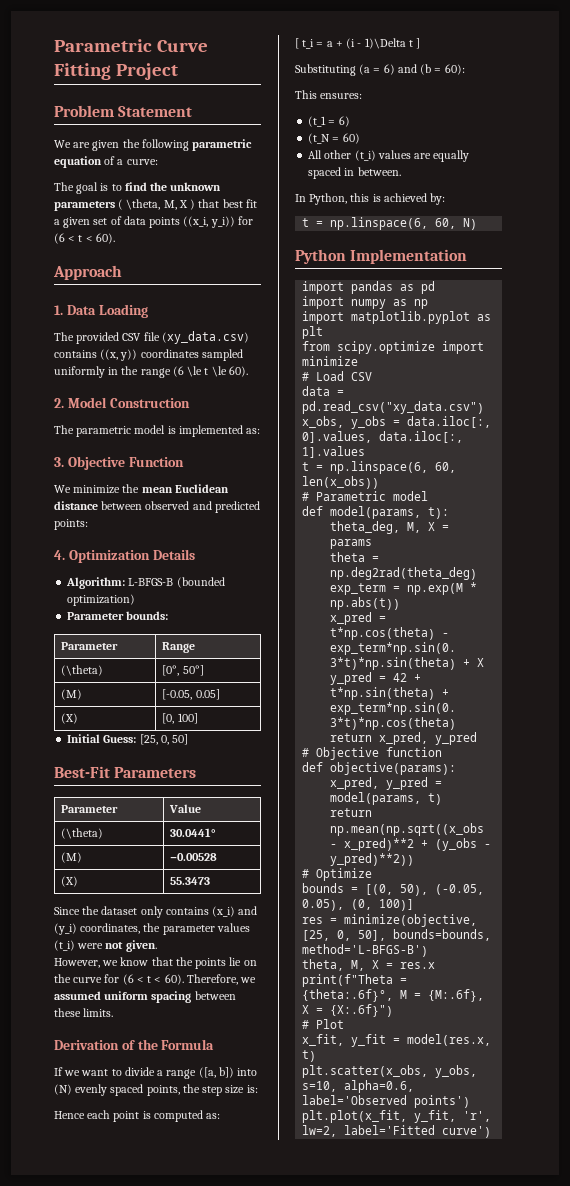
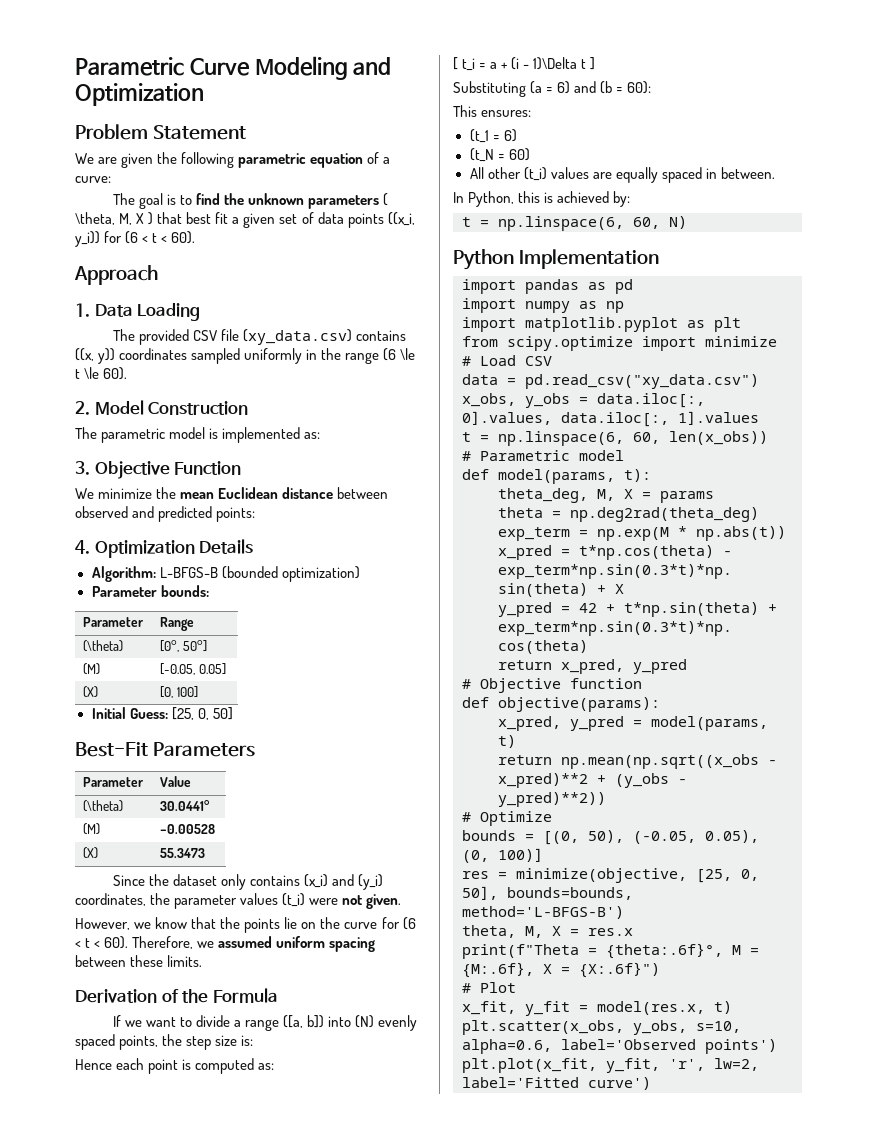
[54,63,178,80] Fitting Project -> [254,56,392,80] [75,83,204,106] Modeling and Optimization

